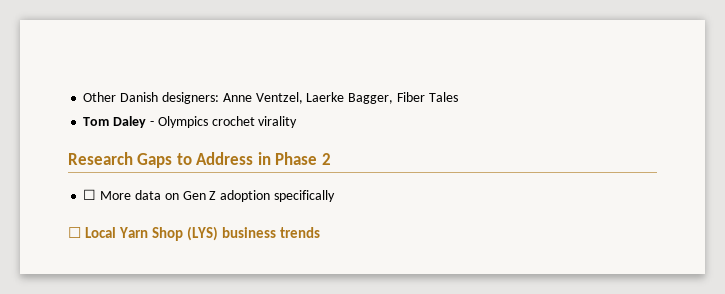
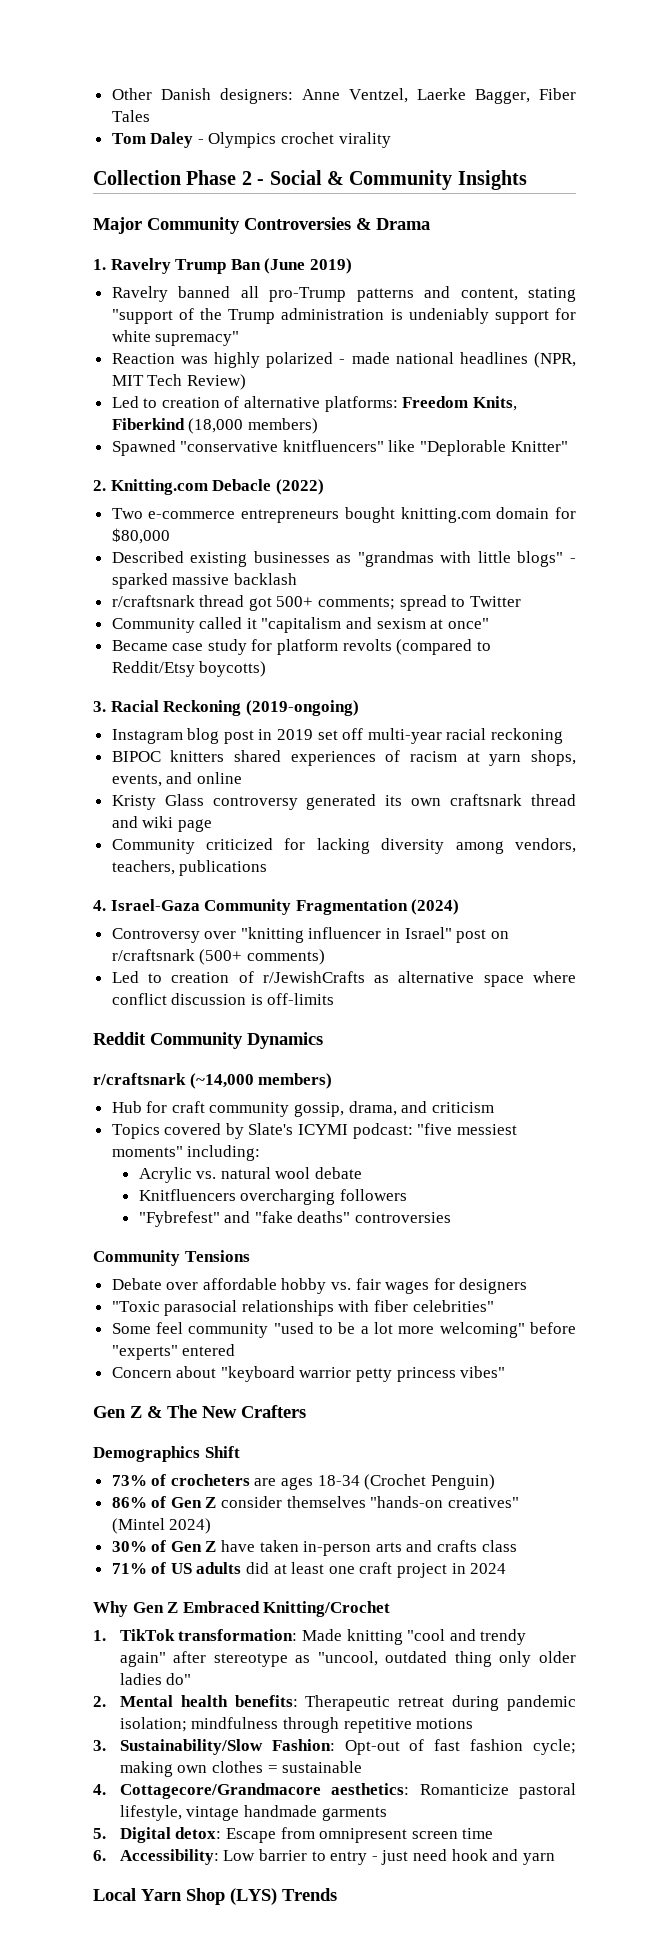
[68,152,331,168] [83,189,335,202] [68,227,81,238] Research Gaps to Address in Phase 2 // ☐ More data on Gen Z adoption specifically // ☐ -> [93,170,527,190] [93,217,430,234] [93,258,352,274] [111,286,576,302] [111,308,576,324] [111,330,240,346] [111,352,576,368] [111,374,246,390] [111,396,517,412] [111,418,318,434] [111,440,568,456] [93,479,324,495] [111,507,576,523] [111,528,170,544] [111,551,577,567] [111,573,297,589] [111,595,521,611] [111,617,489,633] [111,639,491,655] [111,661,267,677] [93,700,359,716] [111,728,564,744] [111,750,577,766] [111,772,242,787] [111,794,576,810] [111,816,212,832] [111,838,576,854] [111,860,268,876] [93,899,460,915] [111,927,509,943] [111,949,325,965] [111,971,576,987] [111,993,335,1005] [93,1032,323,1049] [93,1073,333,1089] [111,1101,494,1117] [111,1123,517,1139] [111,1145,261,1161] [138,1167,362,1183] [138,1189,407,1205] [138,1211,451,1227] [93,1250,250,1266] [111,1278,528,1294] [111,1300,494,1316] [111,1322,576,1338] [111,1344,236,1360] [111,1366,506,1382] [93,1405,306,1418] [93,1446,240,1462] [111,1474,495,1490] [111,1496,519,1508] [111,1518,212,1534] [111,1540,517,1556] [111,1562,507,1578] [93,1601,391,1617] [93,1629,527,1645] [119,1651,576,1667] [119,1673,192,1685] [93,1695,576,1711] [119,1717,474,1733] [93,1739,576,1755] [119,1761,363,1777] [93,1783,576,1799] [119,1805,387,1821] [93,1827,494,1843] [93,1849,555,1865] Collection Phase 2 - Social & Community Insights // Major Community Controversies & Drama // 1. Ravelry Trump Ban (June 2019) // Ravelry banned all pro-Trump patterns and content, stating "support of the Trump administration is undeniably support for white supremacy" // Reaction was highly polarized - made national headlines (NPR, MIT Tech Review) // Led to creation of alternative platforms: Freedom Knits, Fiberkind (18,000 members) // Spawned "conservative knitfluencers" like "Deplorable Knitter" // 2. Knitting.com Debacle (2022) // Two e-commerce entrepreneurs bought knitting.com domain for $80,000 // Described existing businesses as "grandmas with little blogs" - sparked massive backlash // r/craftsnark thread got 500+ comments; spread to Twitter // Community called it "capitalism and sexism at once" // Became case study for platform revolts (compared to Reddit/Etsy boycotts) // 3. Racial Reckoning (2019-ongoing) // Instagram blog post in 2019 set off multi-year racial reckoning // BIPOC knitters shared experiences of racism at yarn shops, events, and online // Kristy Glass controversy generated its own craftsnark thread and wiki page // Community criticized for lacking diversity among vendors, teachers, publications // 4. Israel-Gaza Community Fragmentation (2024) // Controversy over "knitting influencer in Israel" post on r/craftsnark (500+ comments) // Led to creation of r/JewishCrafts as alternative space where conflict discussion is off-limits // Reddit Community Dynamics // r/craftsnark (~14,000 members) // Hub for craft community gossip, drama, and criticism // Topics covered by Slate's ICYMI podcast: "five messiest moments" including: // Acrylic vs. natural wool debate // Knitfluencers overcharging followers // "Fybrefest" and "fake deaths" controversies // Community Tensions // Debate over affordable hobby vs. fair wages for designers // "Toxic parasocial relationships with fiber celebrities" // Some feel community "used to be a lot more welcoming" before "experts" entered // Concern about "keyboard warrior petty princess vibes" // Gen Z & The New Crafters // Demographics Shift // 73% of crocheters are ages 18-34 (Crochet Penguin) // 86% of Gen Z consider themselves "hands-on creatives" (Mintel 2024) // 30% of Gen Z have taken in-person arts and crafts class // 71% of US adults did at least one craft project in 2024 // Why Gen Z Embraced Knitting/Crochet // 1. TikTok transformation: Made knitting "cool and trendy again" after stereotype as "uncool, outdated thing only older ladies do" // 2. Mental health benefits: Therapeutic retreat during pandemic isolation; mindfulness through repetitive motions // 3. Sustainability/Slow Fashion: Opt-out of fast fashion cycle; making own clothes = sustainable // 4. Cottagecore/Grandmacore aesthetics: Romanticize pastoral lifestyle, vintage handmade garments // 5. Digital detox: Escape from omnipresent screen time // 6. Accessibility: Low barrier to entry - just need hook and yarn //
[222,227,321,238] business trends -> [282,1888,337,1901] Trends

